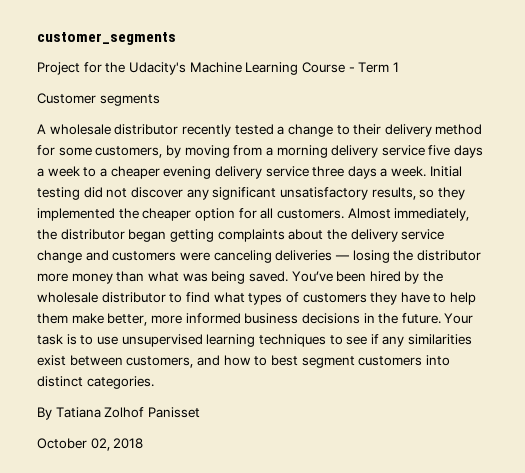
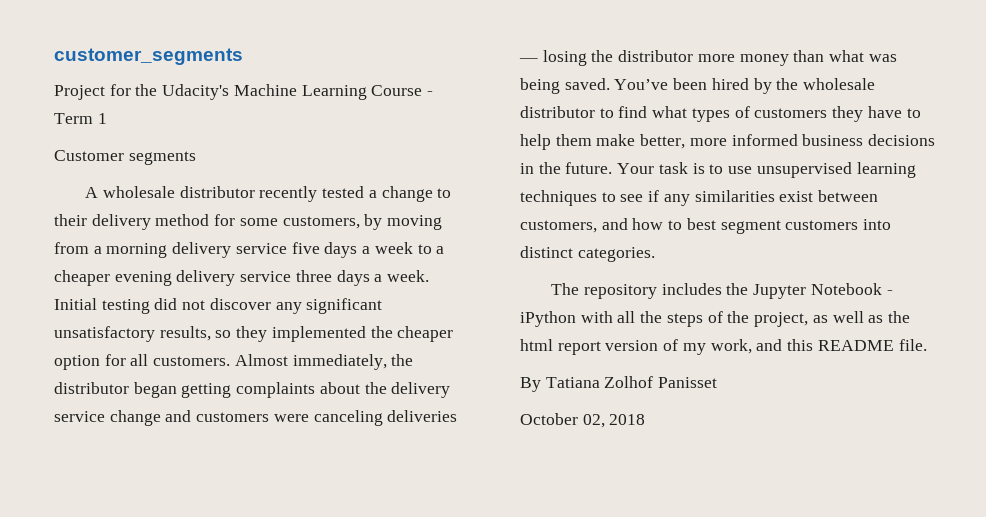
(154, 382) none -> [551,283,893,299] [520,311,910,327] [520,339,927,355] // The repository includes the Jupyter Notebook - iPython with all the steps of the project, as well as the html report version of my work, and this README file.

